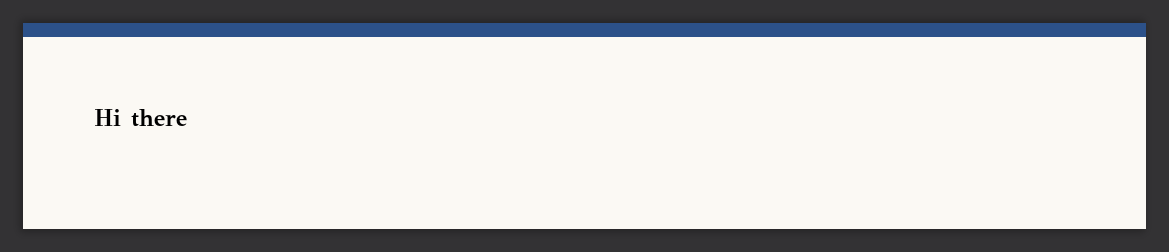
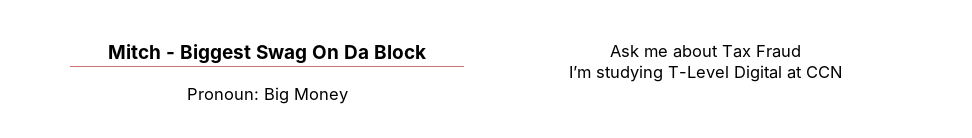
[94,109,187,127] Hi there -> [107,44,427,64] [186,87,348,104] [609,45,801,58] [568,65,842,82] Mitch - Biggest Swag On Da Block // Pronoun: Big Money // Ask me about Tax Fraud // I’m studying T-Level Digital at CCN

